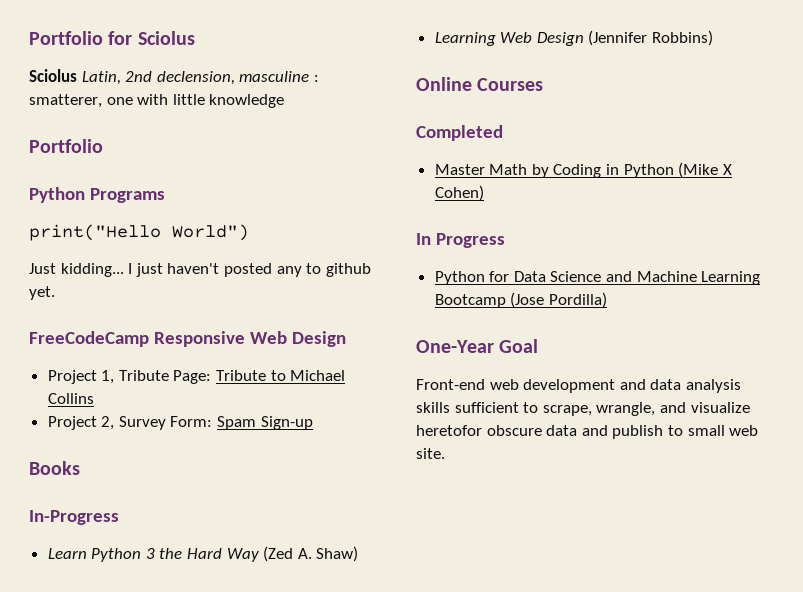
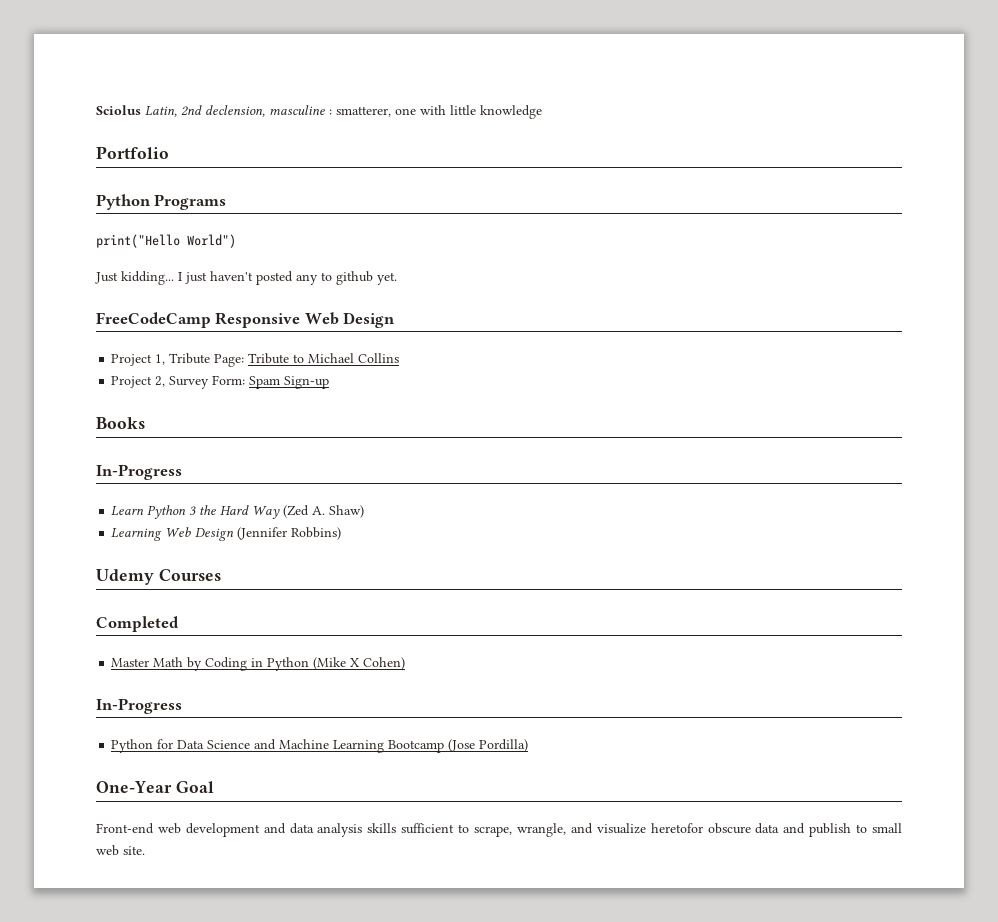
[29,31,195,45] Portfolio for Sciolus // -> (96, 110) none
[416,77,472,91] Online -> [96,569,154,585] Udemy
[416,233,505,248] In Progress -> [96,698,182,714] In-Progress

